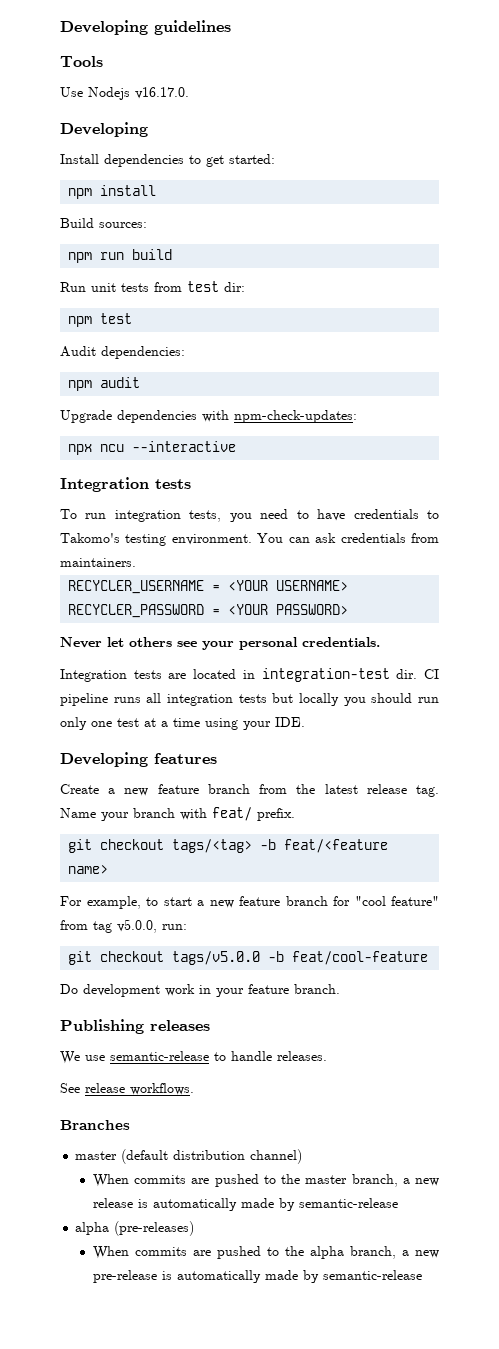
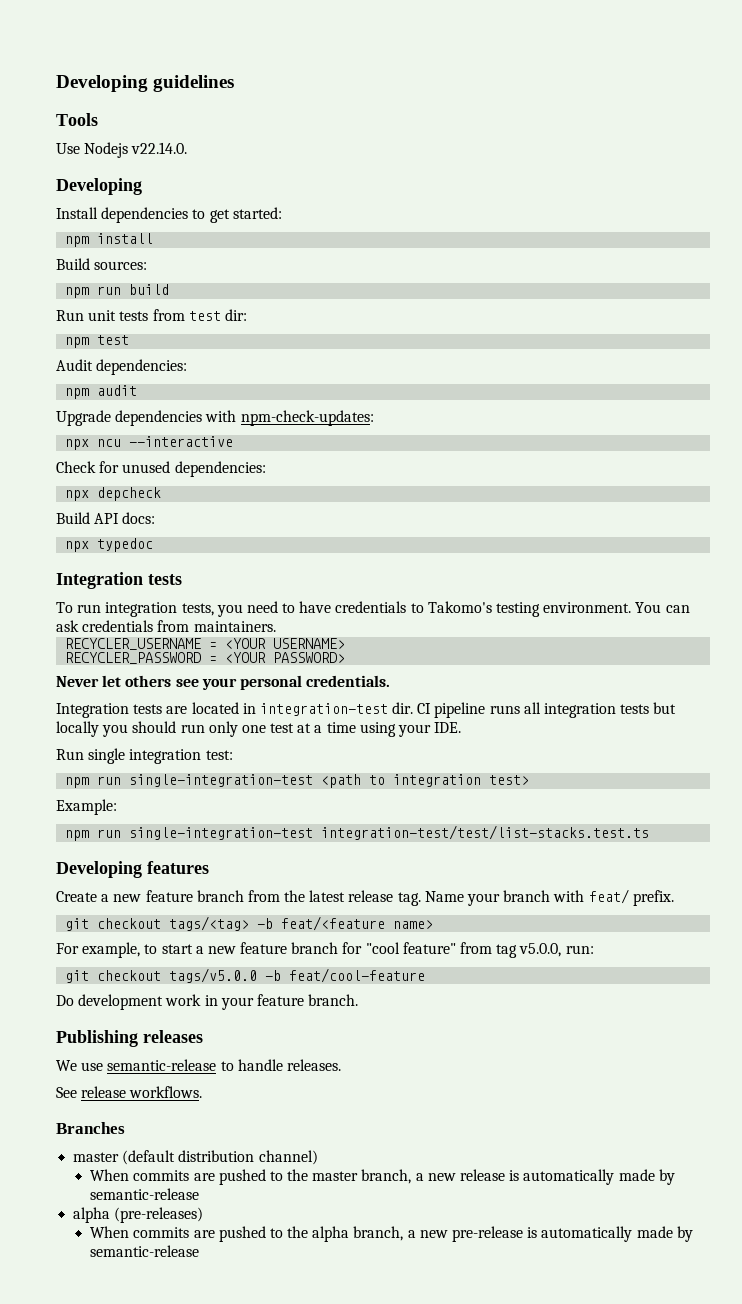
[135,87,189,99] v16.17.0. -> [131,142,188,154] v22.14.0.
(237, 446) none -> [56,461,266,477] [65,487,162,501] [56,512,156,524] [65,538,154,552] // Check for unused dependencies: // npx depcheck // Build API docs: // npx typedoc
(305, 722) none -> [56,748,233,764] [65,774,530,788] [56,799,117,815] [65,825,650,841] // Run single integration test: // npm run single-integration-test <path to integration test> // Example: // npm run single-integration-test integration-test/test/list-stacks.test.ts

